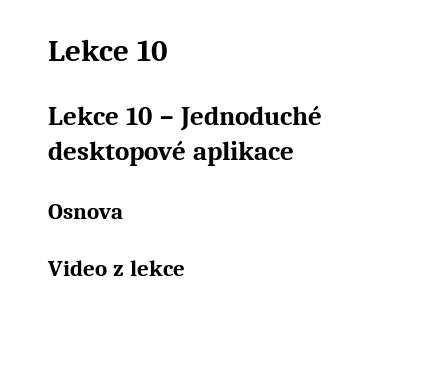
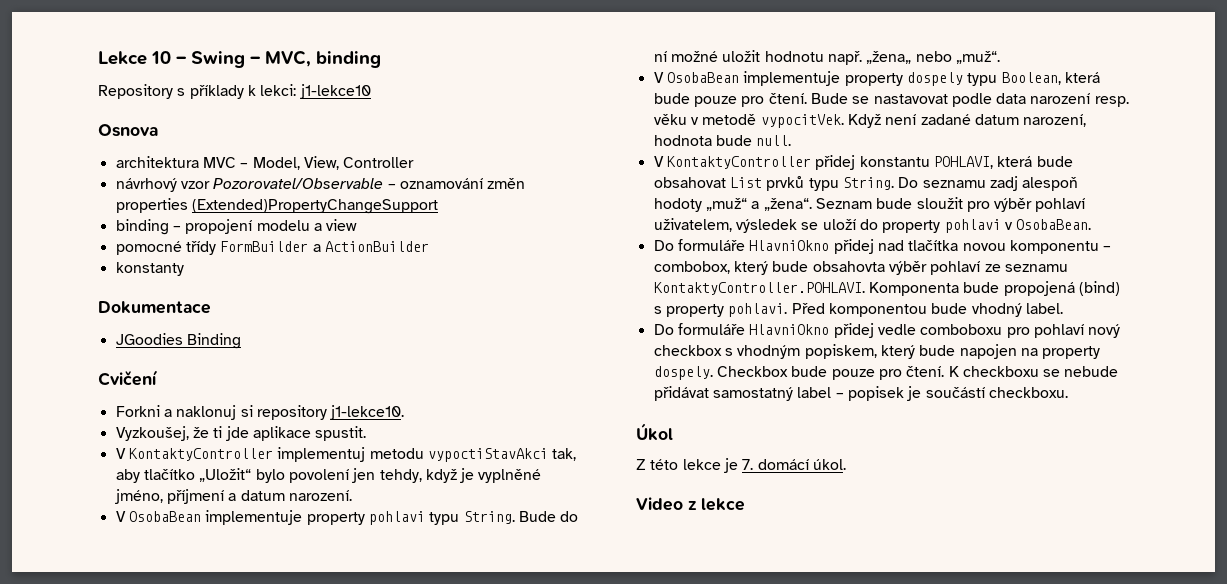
[48,39,169,61] [48,106,322,131] [48,141,295,166] [48,204,123,219] Lekce 10 // Lekce 10 – Jednoduché desktopové aplikace // Osnova -> [98,50,381,68] [98,84,371,99] [98,124,158,137] [115,156,415,170] [115,178,526,192] [115,198,438,214] [115,219,358,235] [115,241,429,255] [115,262,184,276] [98,301,211,314] [115,333,241,349] [98,370,158,386] [115,405,405,420] [115,426,367,441] [115,447,577,462] [115,468,542,483] [114,489,352,504] [115,510,579,525] [653,50,1000,65] [653,71,1100,86] [653,93,1129,107] [653,114,1087,128] [653,135,792,146] [653,155,1073,170] [653,176,1079,191] [653,197,1086,212] [653,218,1092,233] [653,239,1112,254] [653,261,1068,275] [653,281,1120,296] [653,303,1063,317] [653,323,1121,338] [653,344,1101,359] [653,366,1119,380] [653,386,1068,401] [636,423,673,441] [636,458,846,473] Lekce 10 – Swing – MVC, binding // Repository s příklady k lekci: j1-lekce10 // Osnova // architektura MVC – Model, View, Controller // návrhový vzor Pozorovatel/Observable – oznamování změn properties (Extended)PropertyChangeSupport // binding – propojení modelu a view // pomocné třídy FormBuilder a ActionBuilder // konstanty // Dokumentace // JGoodies Binding // Cvičení // Forkni a naklonuj si repository j1-lekce10. // Vyzkoušej, že ti jde aplikace spustit. // V KontaktyController implementuj metodu vypoctiStavAkci tak, aby tlačítko „Uložit“ bylo povolení jen tehdy, když je vyplněné jméno, příjmení a datum narození. // V OsobaBean implementuje property pohlavi typu String. Bude do ní možné uložit hodnotu např. „žena„ nebo „muž“. // V OsobaBean implementuje property dospely typu Boolean, která bude pouze pro čtení. Bude se nastavovat podle data narození resp. věku v metodě vypocitVek. Když není zadané datum narození, hodnota bude null. // V KontaktyController přidej konstantu POHLAVI, která bude obsahovat List prvků typu String. Do seznamu zadj alespoň hodoty „muž“ a „žena“. Seznam bude sloužit pro výběr pohlaví uživatelem, výsledek se uloží do property pohlavi v OsobaBean. // Do formuláře HlavniOkno přidej nad tlačítka novou komponentu – combobox, který bude obsahovta výběr pohlaví ze seznamu KontaktyController.POHLAVI. Komponenta bude propojená (bind) s property pohlavi. Před komponentou bude vhodný label. // Do formuláře HlavniOkno přidej vedle comboboxu pro pohlaví nový checkbox s vhodným popiskem, který bude napojen na property dospely. Checkbox bude pouze pro čtení. K checkboxu se nebude přidávat samostatný label – popisek je součástí checkboxu. // Úkol // Z této lekce je 7. domácí úkol.

